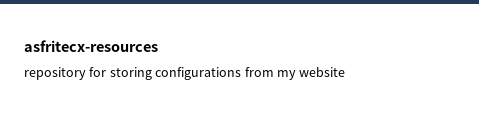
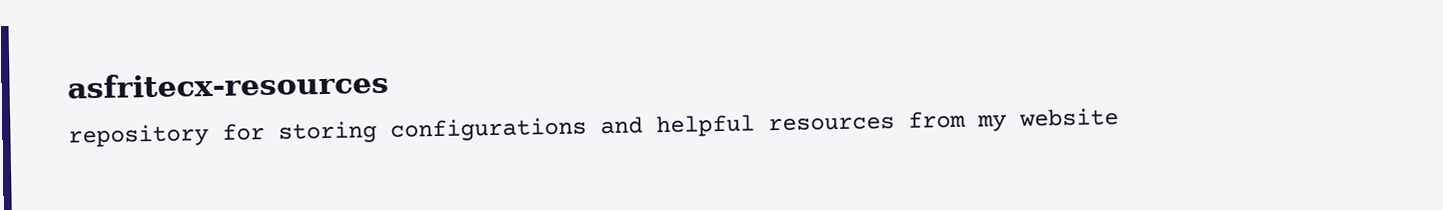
(242, 73) none -> [600,114,895,138] and helpful resources

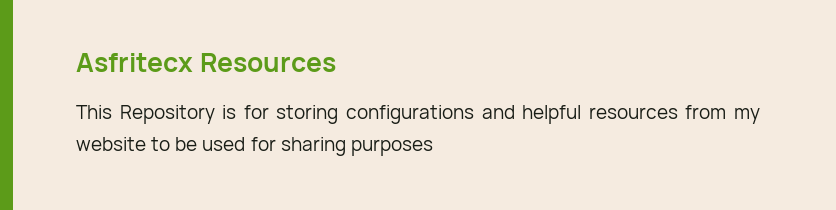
[67,69,389,99] [68,124,209,148] asfritecx-resources // repository -> [76,53,337,72] [76,105,237,124] Asfritecx Resources // This Repository is
(1119, 117) none -> [151,137,433,156] to be used for sharing purposes

